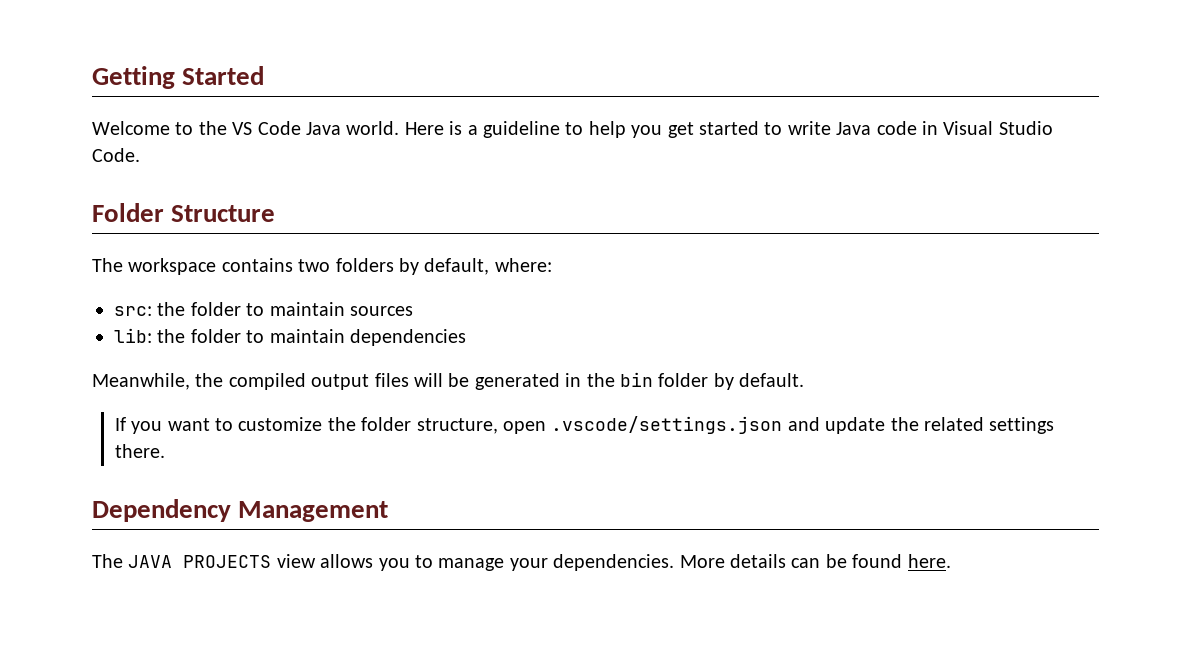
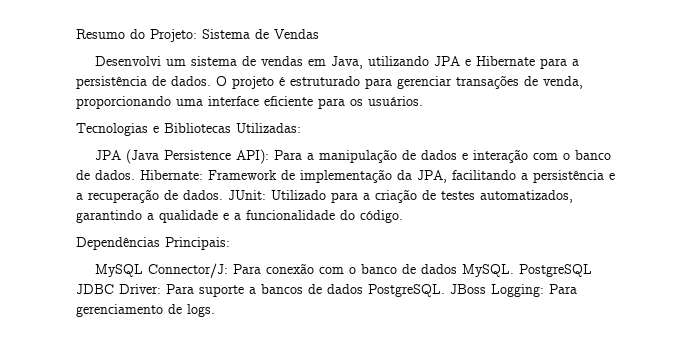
[92,66,265,89] [92,121,1053,138] [92,148,140,162] [92,203,276,222] [92,258,552,275] [114,302,413,316] [114,328,466,346] [92,372,805,390] [114,416,1055,434] [114,444,165,458] [92,499,389,522] [92,554,951,571] Getting Started // Welcome to the VS Code Java world. Here is a guideline to help you get started to write Java code in Visual Studio Code. // Folder Structure // The workspace contains two folders by default, where: // src: the folder to maintain sources // lib: the folder to maintain dependencies // Meanwhile, the compiled output files will be generated in the bin folder by default. // If you want to customize the folder structure, open .vscode/settings.json and update the related settings there. // Dependency Management // The JAVA PROJECTS view allows you to manage your dependencies. More details can be found here. -> [76,29,319,42] [94,56,579,69] [76,75,583,89] [76,96,423,109] [76,123,301,136] [94,149,611,164] [76,169,615,183] [76,189,573,203] [76,210,403,223] [76,237,230,250] [94,263,592,278] [76,284,577,297] [76,304,215,317] Resumo do Projeto: Sistema de Vendas // Desenvolvi um sistema de vendas em Java, utilizando JPA e Hibernate para a persistência de dados. O projeto é estruturado para gerenciar transações de venda, proporcionando uma interface eficiente para os usuários. // Tecnologias e Bibliotecas Utilizadas: // JPA (Java Persistence API): Para a manipulação de dados e interação com o banco de dados. Hibernate: Framework de implementação da JPA, facilitando a persistência e a recuperação de dados. JUnit: Utilizado para a criação de testes automatizados, garantindo a qualidade e a funcionalidade do código. // Dependências Principais: // MySQL Connector/J: Para conexão com o banco de dados MySQL. PostgreSQL JDBC Driver: Para suporte a bancos de dados PostgreSQL. JBoss Logging: Para gerenciamento de logs.

